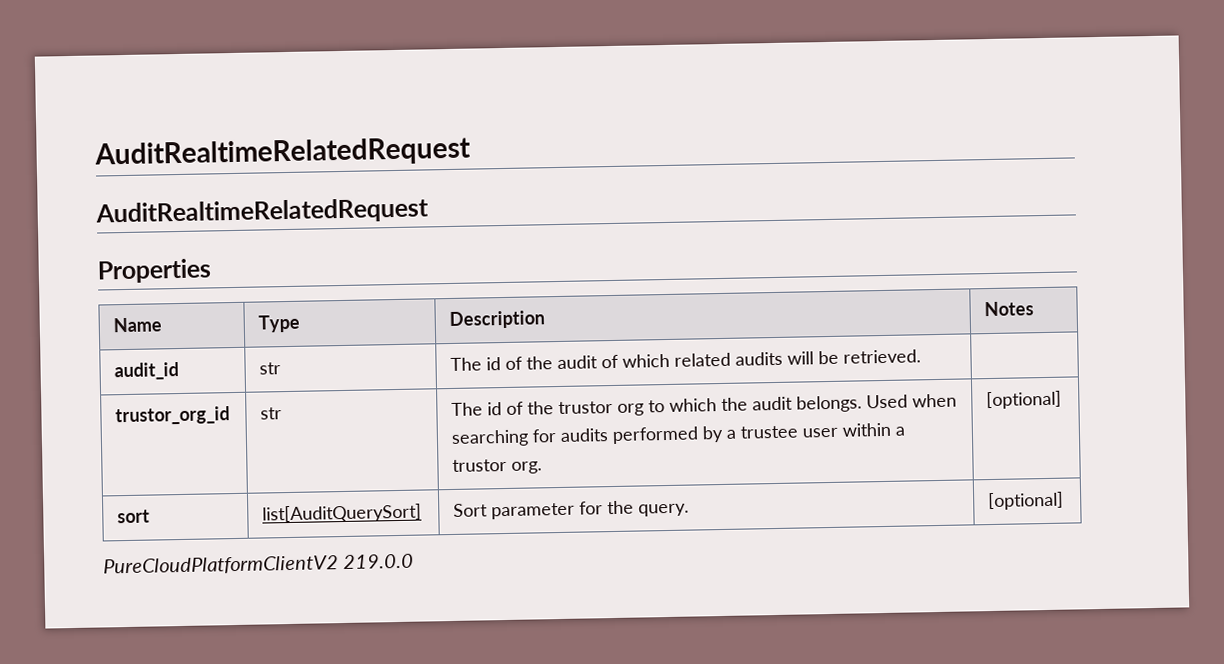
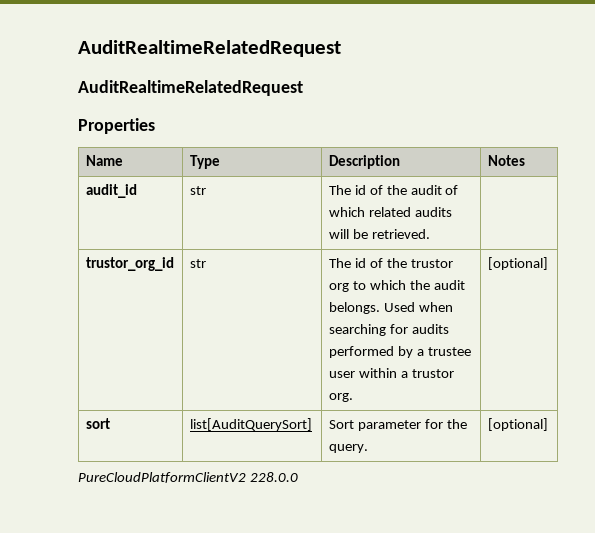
[343,553,415,570] 219.0.0 -> [249,472,298,482] 228.0.0

